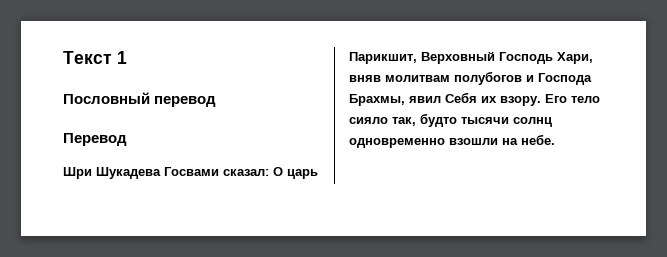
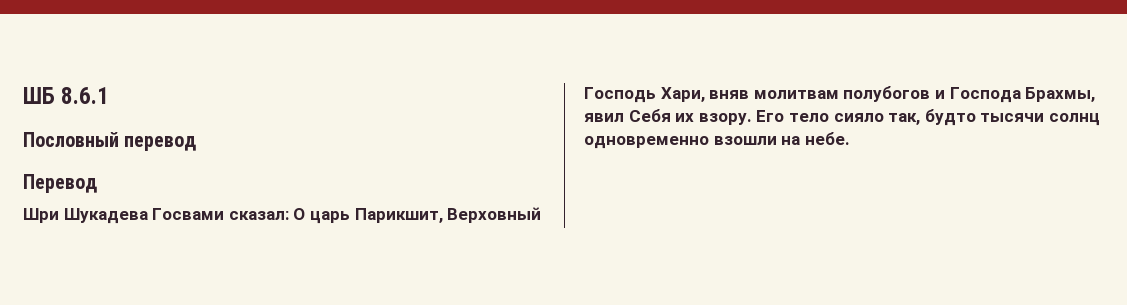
[63,51,127,64] Текст 1 -> [23,87,110,104] ШБ 8.6.1

